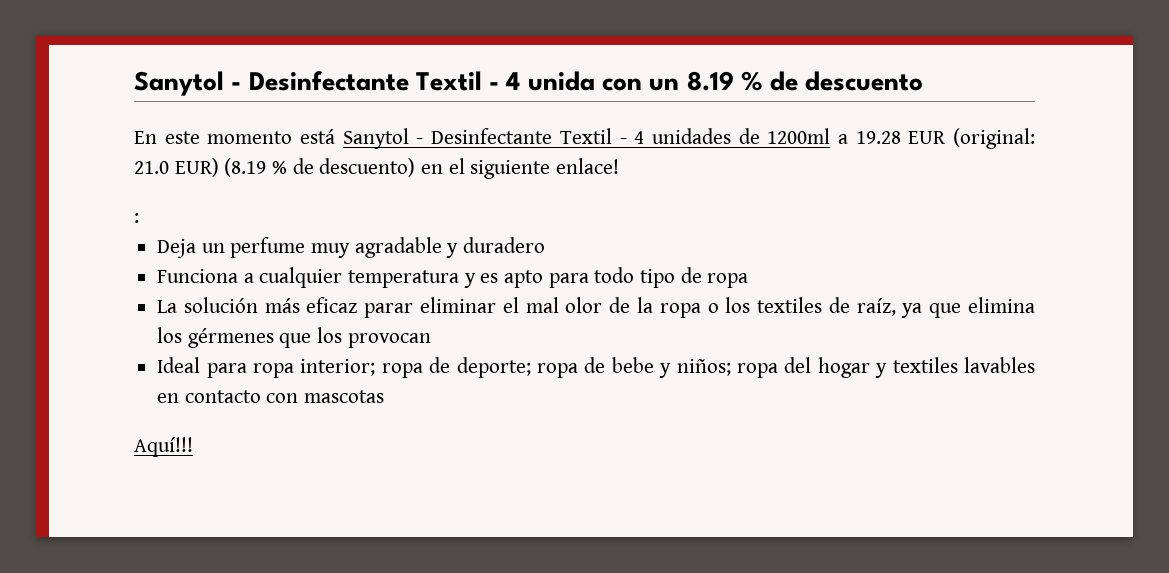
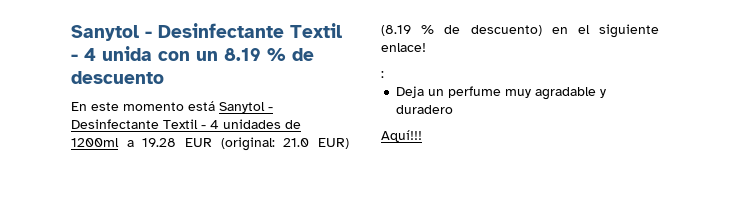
[157,267,749,288] [157,297,1035,318] [157,327,431,348] [157,357,1035,378] [157,390,385,403] // Funciona a cualquier temperatura y es apto para todo tipo de ropa // La solución más eficaz parar eliminar el mal olor de la ropa o los textiles de raíz, ya que elimina los gérmenes que los provocan // Ideal para ropa interior; ropa de deporte; ropa de bebe y niños; ropa del hogar y textiles lavables en contacto con mascotas -> (454, 109) none

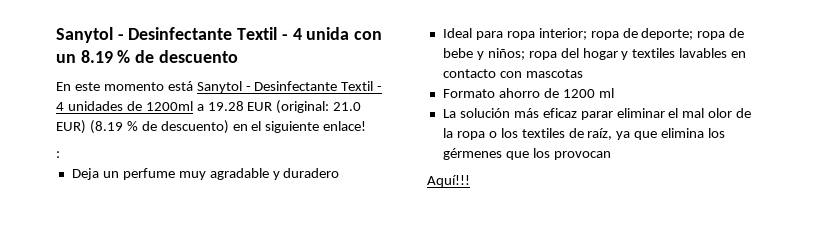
(454, 109) none -> [442,28,745,40] [442,48,747,60] [442,69,583,78] [442,88,614,98] [442,108,752,120] [442,128,726,140] [442,148,611,160] // Ideal para ropa interior; ropa de deporte; ropa de bebe y niños; ropa del hogar y textiles lavables en contacto con mascotas // Formato ahorro de 1200 ml // La solución más eficaz parar eliminar el mal olor de la ropa o los textiles de raíz, ya que elimina los gérmenes que los provocan

